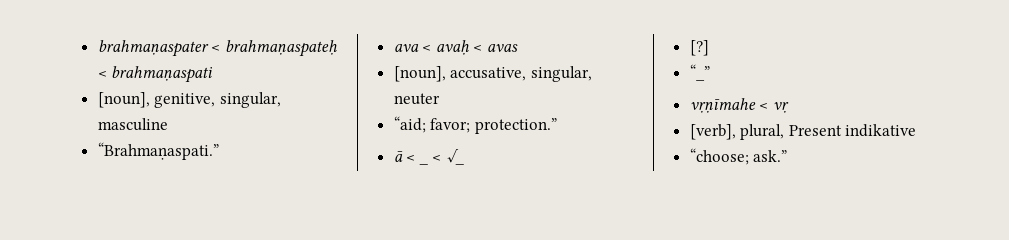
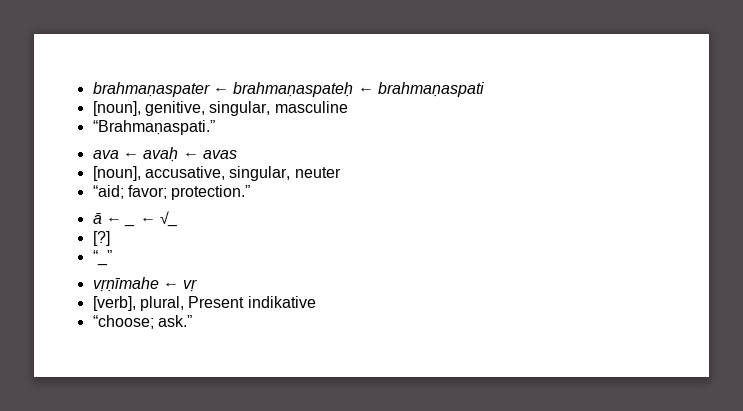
[211,40,337,57] [97,71,107,78] < brahmaṇaspateḥ < -> [212,82,374,97] ← brahmaṇaspateḥ ←
[422,40,483,55] < avaḥ < -> [122,147,199,162] ← avaḥ ←
[406,155,416,162] [418,162,428,165] [432,155,442,162] < _ < -> [105,217,122,224] [124,224,136,227] [139,217,156,224] ← _ ←
[759,103,769,110] < -> [162,282,179,289] ←

